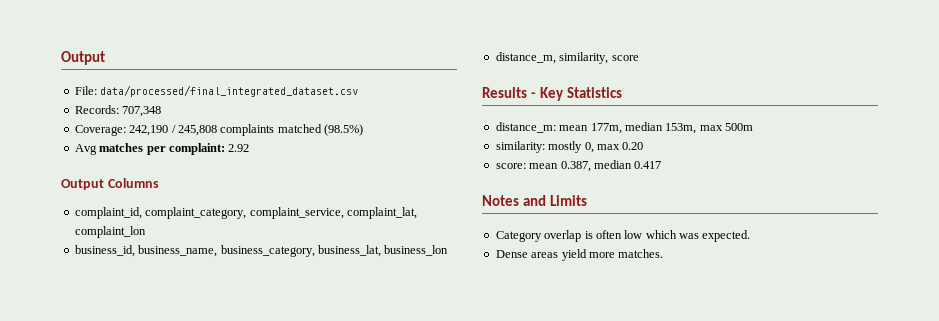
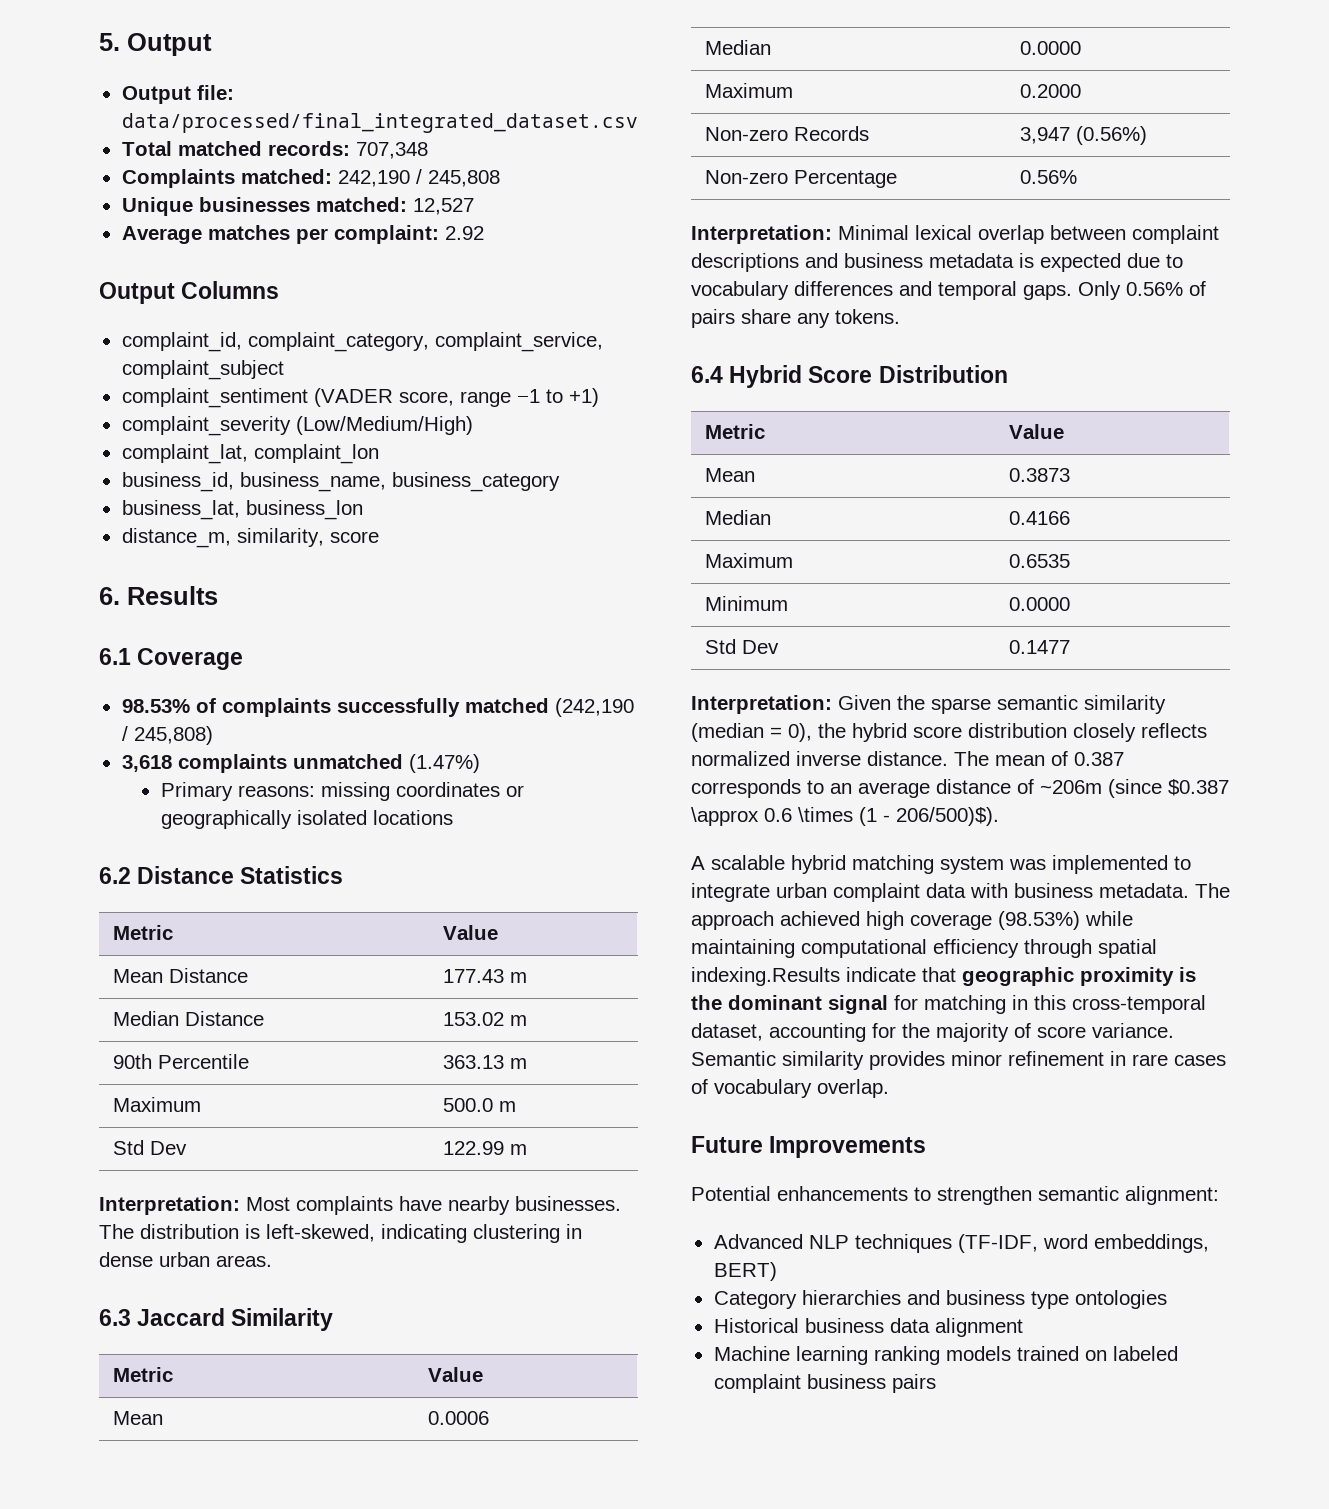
(61, 58) none -> [99,33,120,51] 5.
[74,86,97,95] File: -> [121,85,234,104] Output file:
[74,105,119,114] Records: -> [121,141,350,156] Total matched records:
[74,125,126,136] Coverage: -> [121,169,332,188] Complaints matched:
[220,124,363,136] [74,144,97,155] complaints matched (98.5%) // Avg -> [121,197,474,216] [121,226,202,244] // Unique businesses matched: 12,527 // Average
(344, 213) none -> [121,360,284,380] [121,388,599,408] [121,416,473,436] complaint_subject // complaint_sentiment (VADER score, range −1 to +1) // complaint_severity (Low/Medium/High) //
[220,245,315,257] business_category, -> [391,472,560,492] business_category //
(639, 58) none -> [99,587,120,605] 6.
[530,87,622,101] [495,122,753,134] [495,141,644,153] [495,160,662,172] [482,195,587,206] [495,230,751,242] [495,249,664,261] - Key Statistics // distance_m: mean 177m, median 153m, max 500m // similarity: mostly 0, max 0.20 // score: mean 0.387, median 0.417 // Notes and Limits // Category overlap is often low which was expected. // Dense areas yield more matches. -> [99,648,244,670] [121,698,634,717] [121,726,213,745] [121,754,480,773] [160,782,524,801] [160,810,453,829] [99,866,344,884] [112,925,173,940] [442,925,498,940] [112,968,248,983] [442,969,527,983] [112,1011,264,1026] [442,1012,527,1026] [112,1054,249,1069] [442,1055,527,1069] [112,1097,201,1112] [442,1098,516,1112] [112,1140,187,1155] [442,1141,527,1155] [99,1196,621,1215] [99,1224,582,1243] [99,1252,272,1267] [99,1308,334,1331] [112,1367,173,1382] [427,1367,483,1382] [112,1411,163,1425] [427,1411,489,1425] [704,40,771,55] [1019,41,1081,55] [704,83,793,98] [1019,84,1081,98] [704,126,869,141] [1019,126,1147,145] [704,170,897,188] [1019,170,1077,184] [691,225,1219,244] [691,253,1183,272] [691,281,1206,300] [691,309,900,328] [691,365,1008,388] [704,424,765,439] [1008,424,1064,439] [704,468,755,482] [1008,468,1070,482] [704,510,771,525] [1008,511,1070,525] [704,553,793,568] [1008,554,1070,568] [704,596,788,611] [1008,597,1070,611] [704,639,779,654] [1008,640,1070,654] [691,695,1166,714] [691,723,1207,742] [691,751,1124,766] [691,779,1229,798] [691,807,999,826] [691,855,1191,874] [691,883,1230,902] [691,911,1133,930] [691,939,1157,958] [691,967,1196,986] [691,995,1206,1014] [691,1023,1174,1042] [691,1051,1226,1070] [691,1079,889,1098] [691,1136,927,1158] [691,1186,1219,1205] [713,1234,1209,1253] [713,1262,777,1281] [713,1290,1167,1309] [713,1318,1023,1337] [713,1346,1178,1365] [713,1374,936,1393] // 6.1 Coverage // 98.53% of complaints successfully matched (242,190 / 245,808) // 3,618 complaints unmatched (1.47%) // Primary reasons: missing coordinates or geographically isolated locations // 6.2 Distance Statistics // Metric | Value // Mean Distance | 177.43 m // Median Distance | 153.02 m // 90th Percentile | 363.13 m // Maximum | 500.0 m // Std Dev | 122.99 m // Interpretation: Most complaints have nearby businesses. The distribution is left-skewed, indicating clustering in dense urban areas. // 6.3 Jaccard Similarity // Metric | Value // Mean | 0.0006 // Median | 0.0000 // Maximum | 0.2000 // Non-zero Records | 3,947 (0.56%) // Non-zero Percentage | 0.56% // Interpretation: Minimal lexical overlap between complaint descriptions and business metadata is expected due to vocabulary differences and temporal gaps. Only 0.56% of pairs share any tokens. // 6.4 Hybrid Score Distribution // Metric | Value // Mean | 0.3873 // Median | 0.4166 // Maximum | 0.6535 // Minimum | 0.0000 // Std Dev | 0.1477 // Interpretation: Given the sparse semantic similarity (median = 0), the hybrid score distribution closely reflects normalized inverse distance. The mean of 0.387 corresponds to an average distance of ~206m (since $0.387 \approx 0.6 \times (1 - 206/500)$). // A scalable hybrid matching system was implemented to integrate urban complaint data with business metadata. The approach achieved high coverage (98.53%) while maintaining computational efficiency through spatial indexing.Results indicate that geographic proximity is the dominant signal for matching in this cross-temporal dataset, accounting for the majority of score variance. Semantic similarity provides minor refinement in rare cases of vocabulary overlap. // Future Improvements // Potential enhancements to strengthen semantic alignment: // Advanced NLP techniques (TF-IDF, word embeddings, BERT) // Category hierarchies and business type ontologies // Historical business data alignment // Machine learning ranking models trained on labeled complaint business pairs

